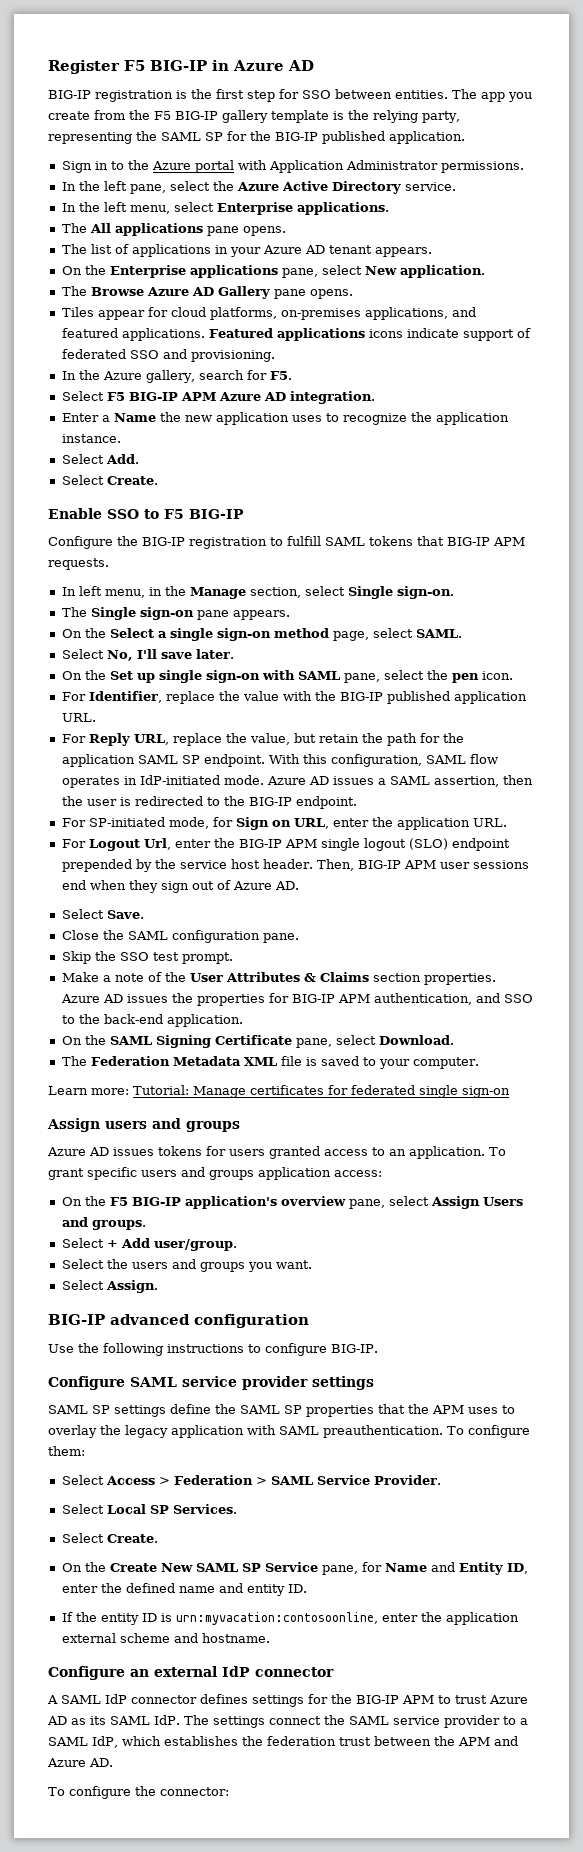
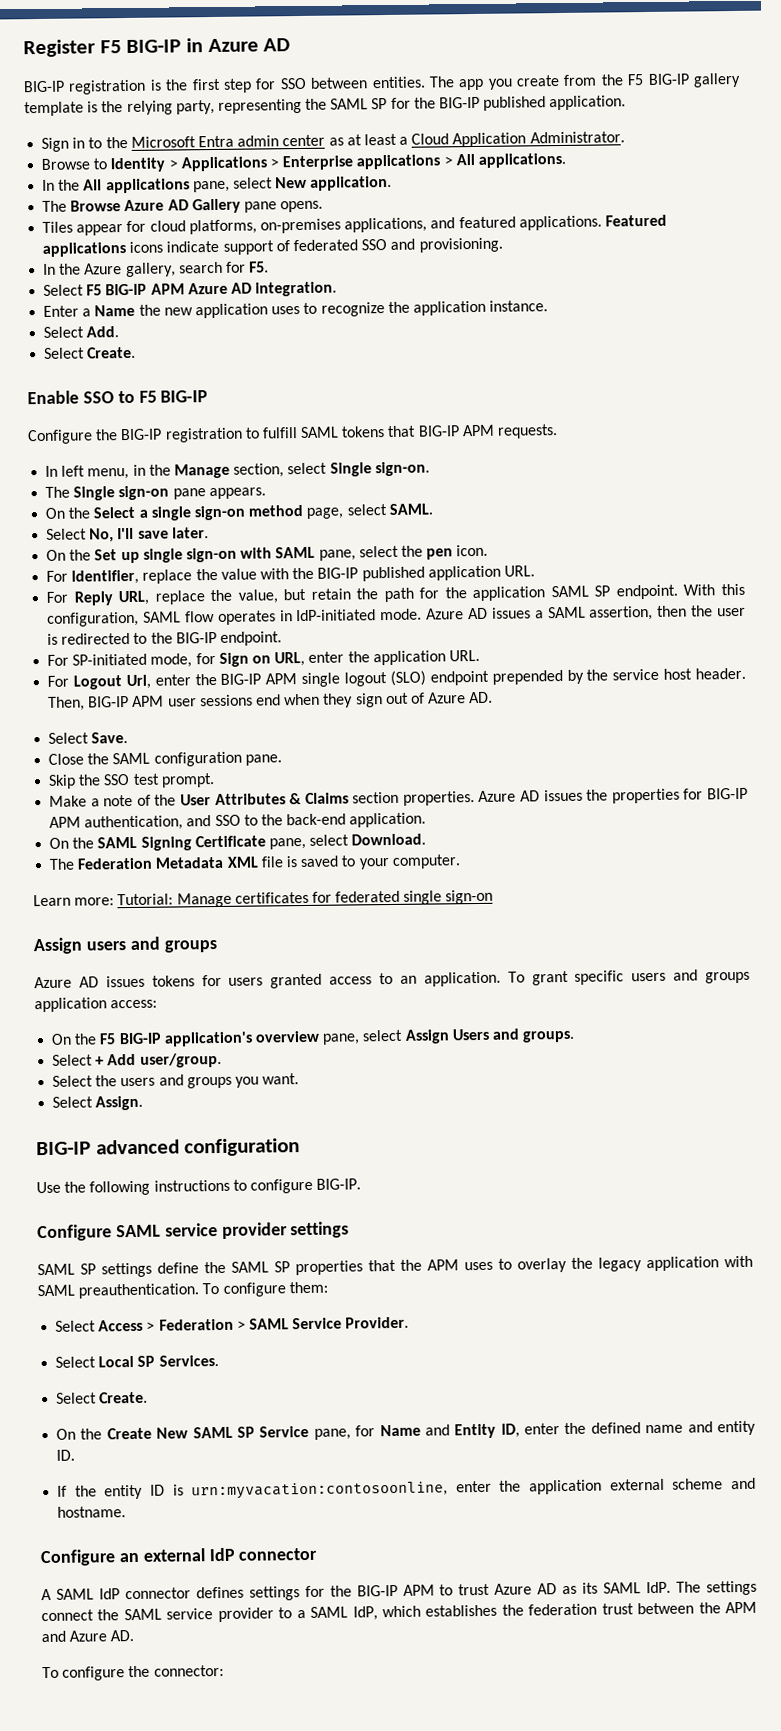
[151,160,524,173] [61,181,456,194] [61,202,389,215] [61,223,286,236] [61,244,432,257] [61,265,186,278] Azure portal with Application Administrator permissions. // In the left pane, select the Azure Active Directory service. // In the left menu, select Enterprise applications. // The All applications pane opens. // The list of applications in your Azure AD tenant appears. // On the Enterprise -> [130,131,625,148] [41,152,566,173] [42,179,103,191] Microsoft Entra admin center as at least a Cloud Application Administrator. // Browse to Identity > Applications > Enterprise applications > All applications. // In the All

